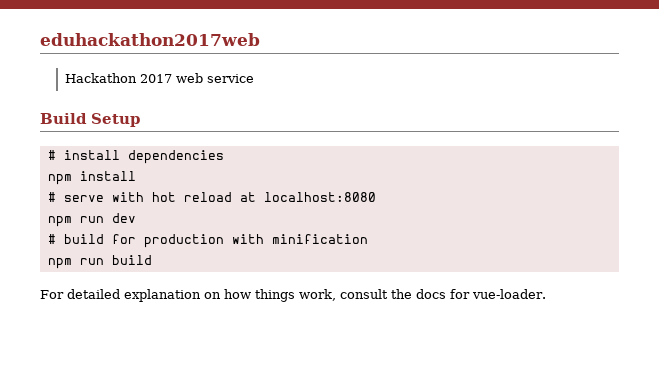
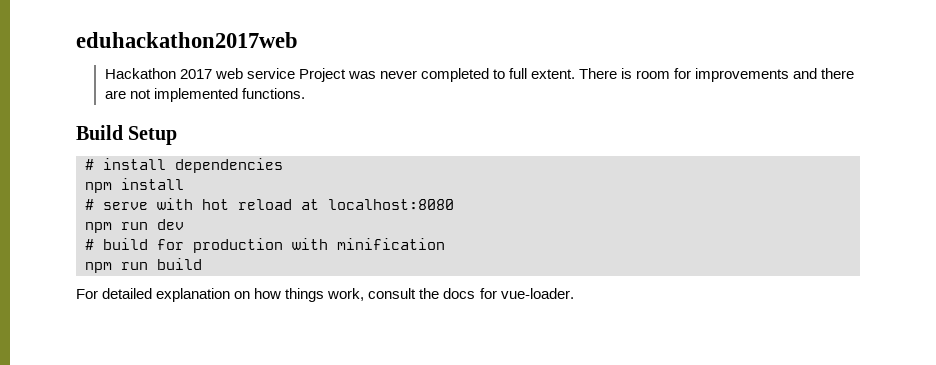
(254, 78) none -> [298,68,855,82] [104,88,305,102] Project was never completed to full extent. There is room for improvements and there are not implemented functions.

